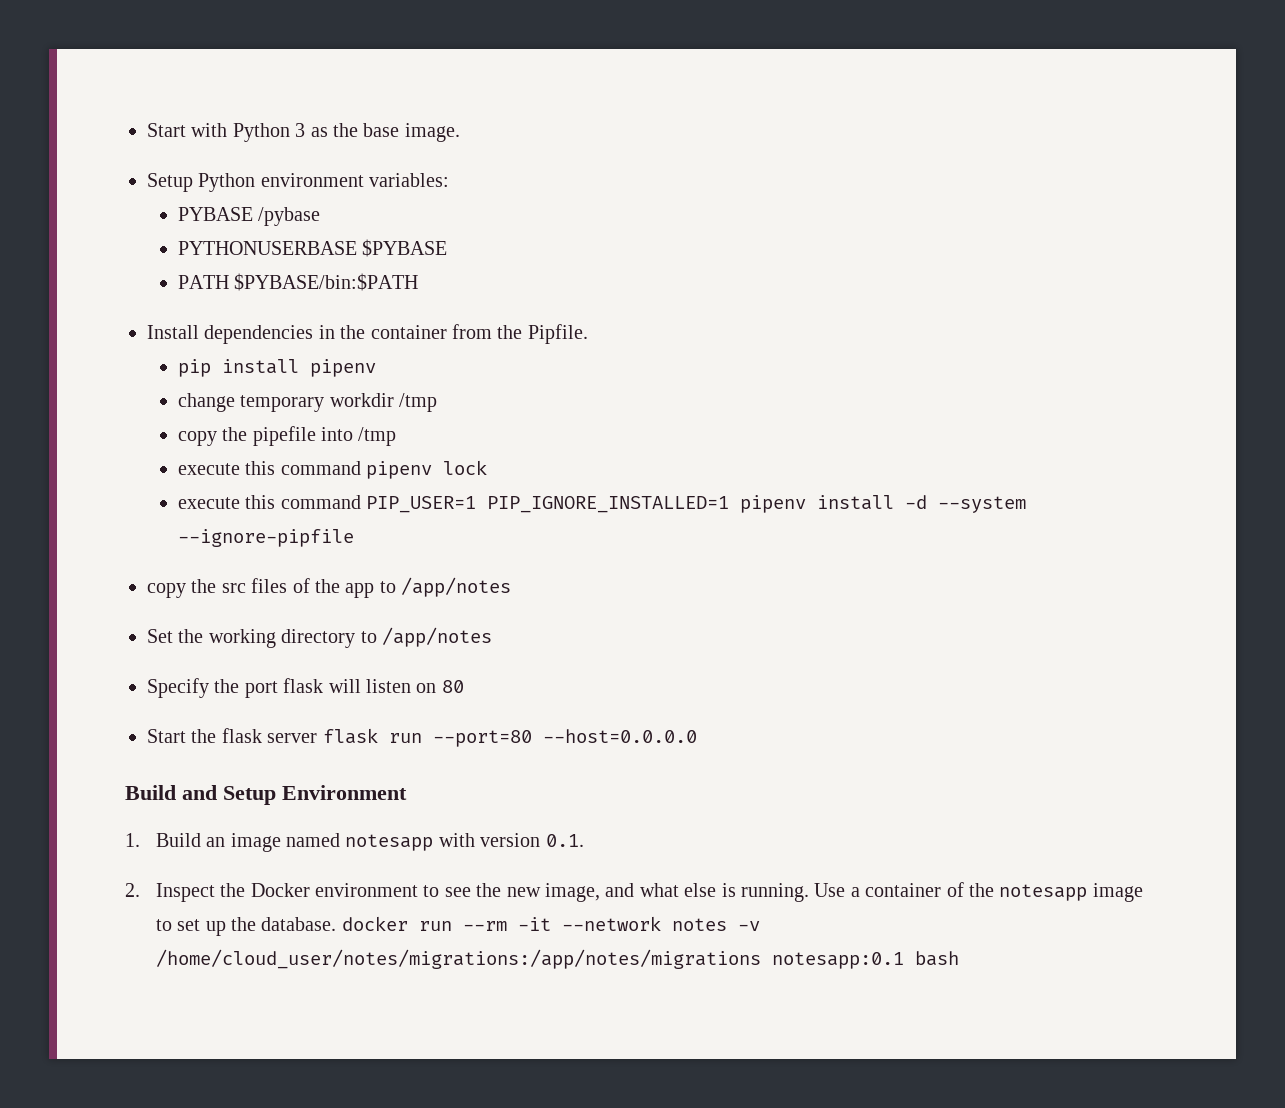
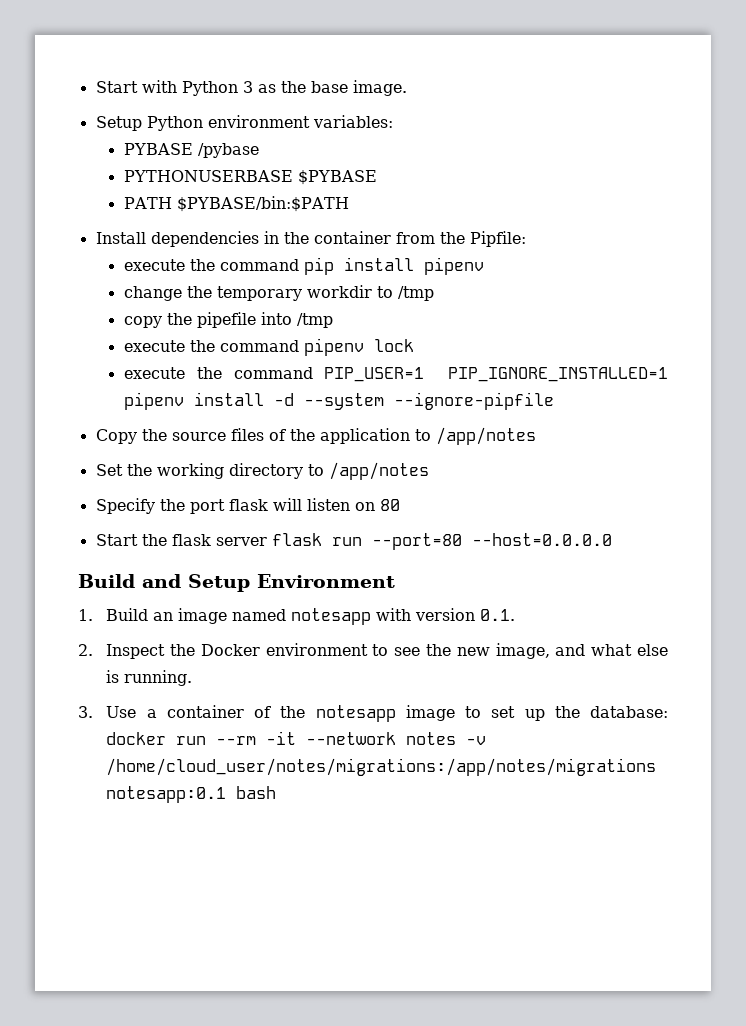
[527,324,588,344] Pipfile. // -> [469,231,526,247] [123,259,299,271] Pipfile: // execute the command
(235, 402) none -> [186,286,212,298] the
(394, 400) none -> [376,286,393,298] to
[245,461,276,475] this -> [189,340,215,352] the
[245,495,276,509] this -> [196,367,222,379] the
[147,579,246,598] copy the src -> [95,429,226,444] Copy the source
[345,583,375,598] app -> [319,428,410,444] application
(810, 892) none -> [78,706,93,718] // 3.
[261,917,337,931] database. -> [589,706,668,718] database:

